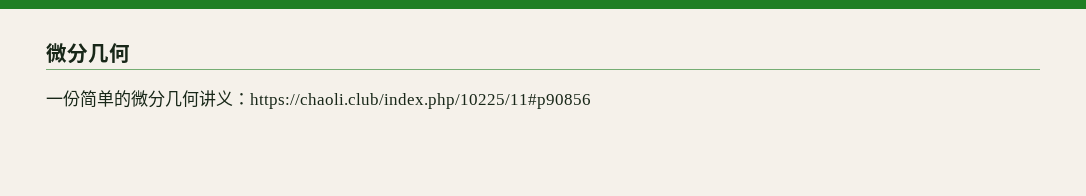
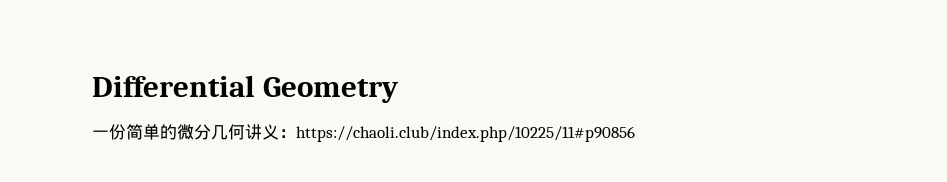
[46,43,130,64] 微分几何 -> [92,75,400,103] Differential Geometry

